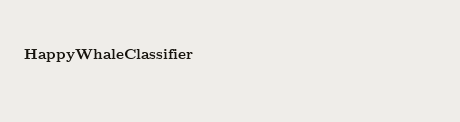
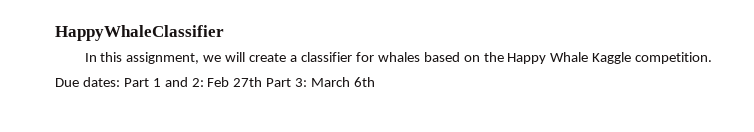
(193, 55) none -> [84,52,713,64] [55,77,376,87] // In this assignment, we will create a classifier for whales based on the Happy Whale Kaggle competition. // Due dates: Part 1 and 2: Feb 27th Part 3: March 6th

